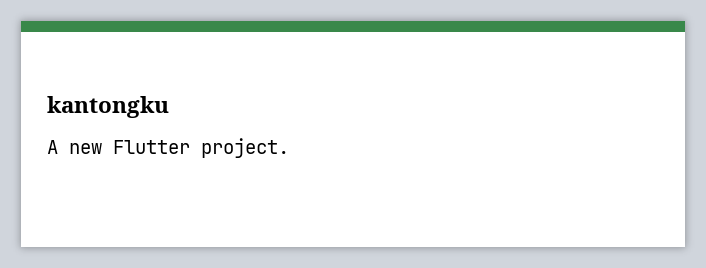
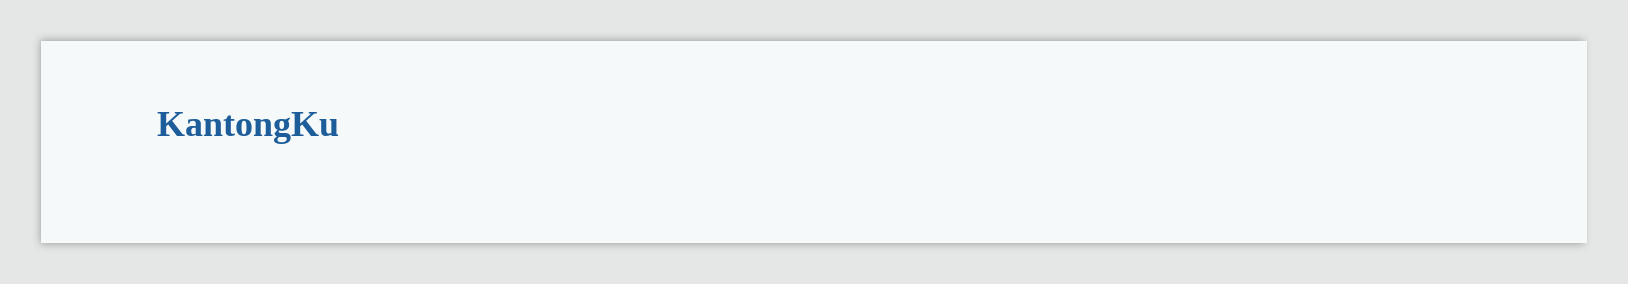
[47,96,169,118] [47,138,289,158] kantongku // A new Flutter project. -> [157,112,339,144] KantongKu

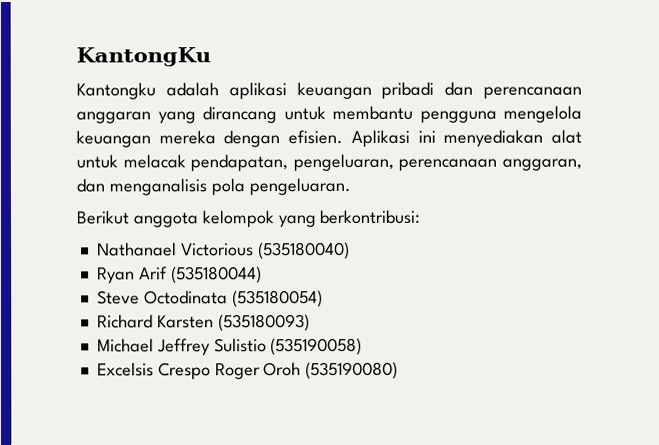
(339, 128) none -> [76,81,582,100] [76,105,582,124] [76,129,582,148] [76,153,582,172] [76,177,351,196] [76,209,422,228] [96,241,350,260] [96,266,262,284] [96,290,323,308] [96,314,310,332] [96,337,363,356] [96,361,399,380] // Kantongku adalah aplikasi keuangan pribadi dan perencanaan anggaran yang dirancang untuk membantu pengguna mengelola keuangan mereka dengan efisien. Aplikasi ini menyediakan alat untuk melacak pendapatan, pengeluaran, perencanaan anggaran, dan menganalisis pola pengeluaran. // Berikut anggota kelompok yang berkontribusi: // Nathanael Victorious (535180040) // Ryan Arif (535180044) // Steve Octodinata (535180054) // Richard Karsten (535180093) // Michael Jeffrey Sulistio (535190058) // Excelsis Crespo Roger Oroh (535190080)

